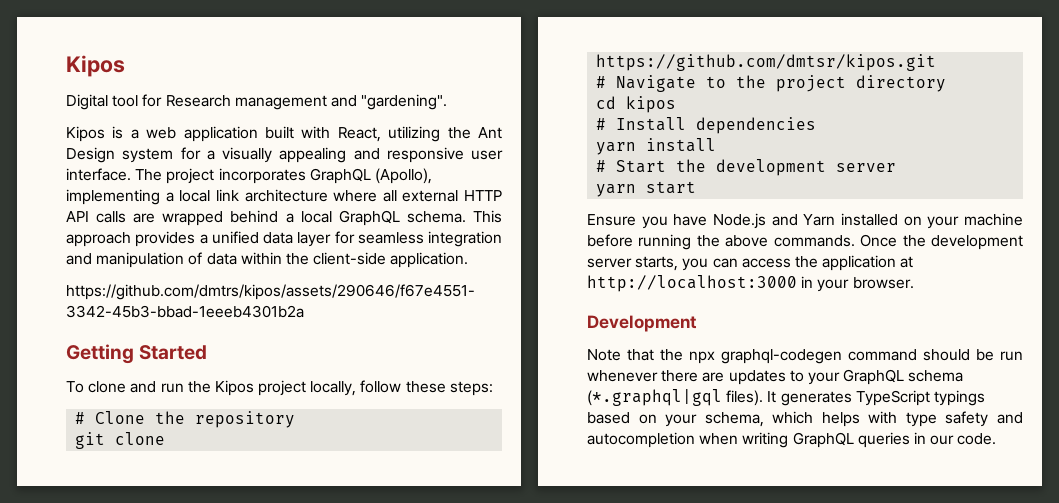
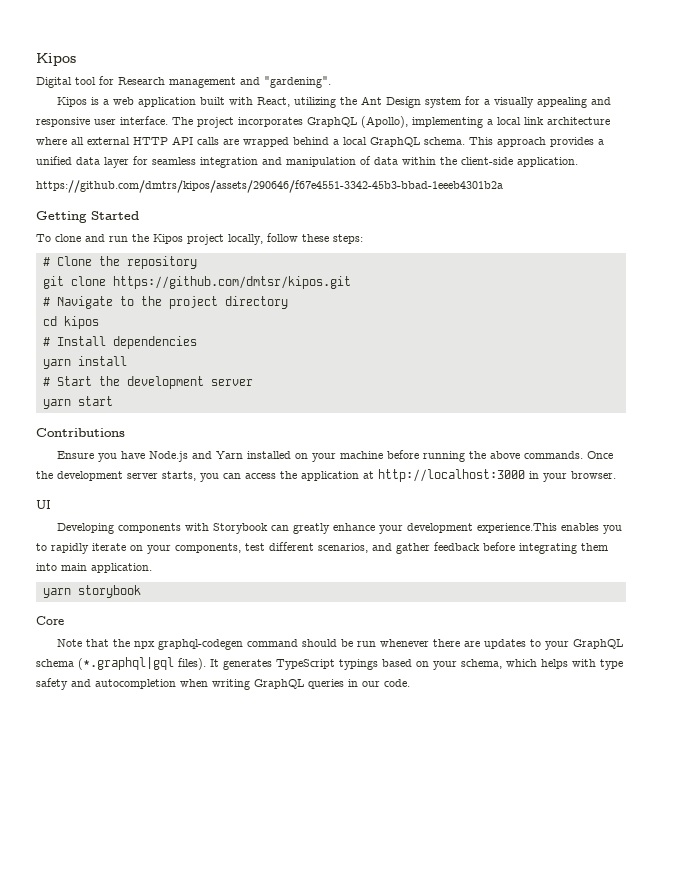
(697, 187) none -> [36,428,125,437] // Contributions
[587,315,697,332] Development -> [36,500,51,509] [57,523,623,534] [36,542,608,554] [36,563,152,573] [42,585,141,598] [36,616,64,625] UI // Developing components with Storybook can greatly enhance your development experience.This enables you to rapidly iterate on your components, test different scenarios, and gather feedback before integrating them into main application. // yarn storybook // Core

